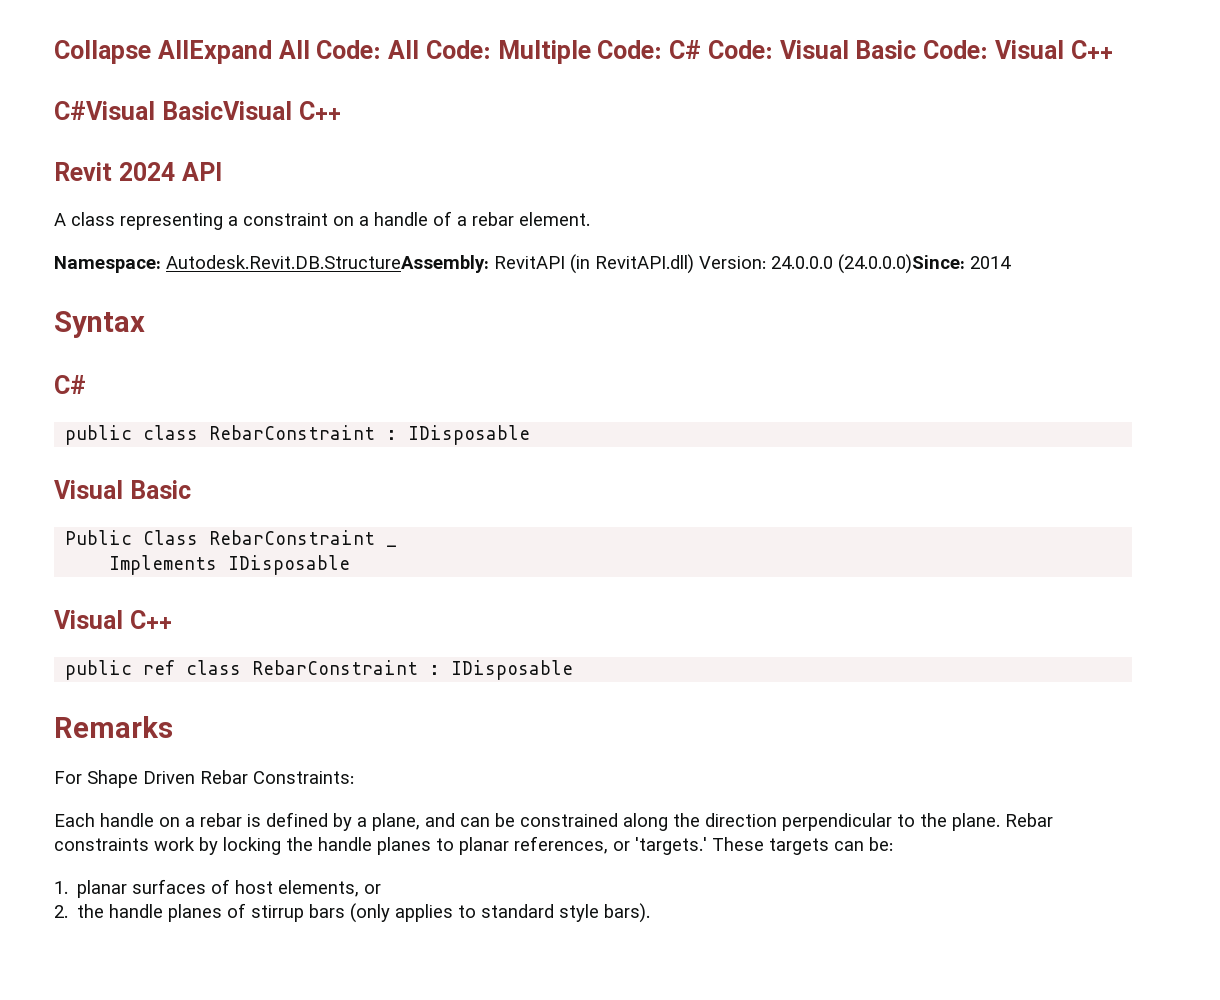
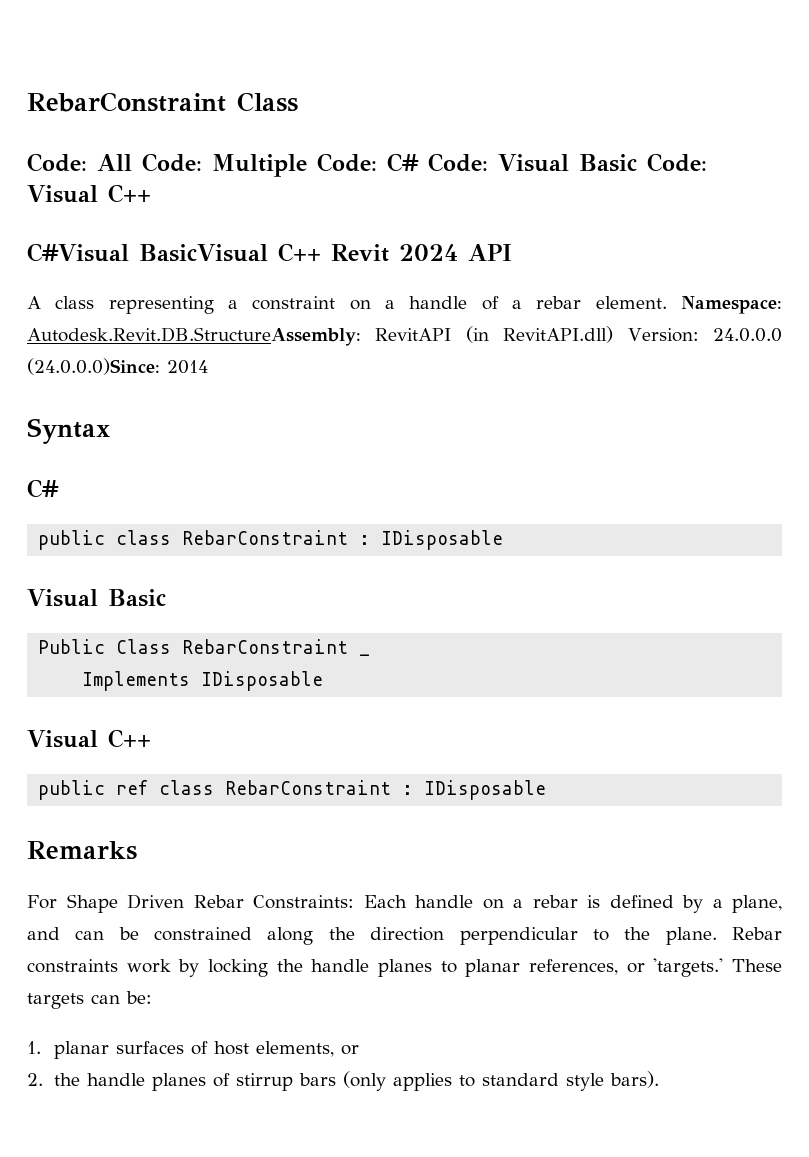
[54,40,310,64] Collapse AllExpand All -> [27,92,298,112] RebarConstraint Class //
(341, 110) // -> (321, 252) none
(590, 219) // -> (667, 302) none
(354, 777) // -> (354, 902) none

